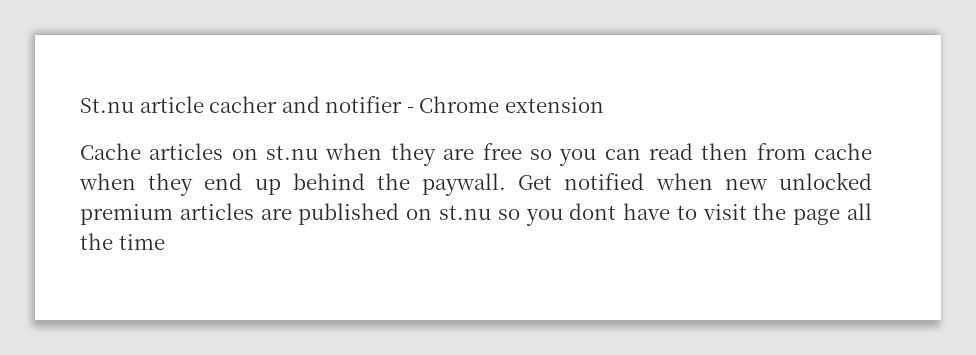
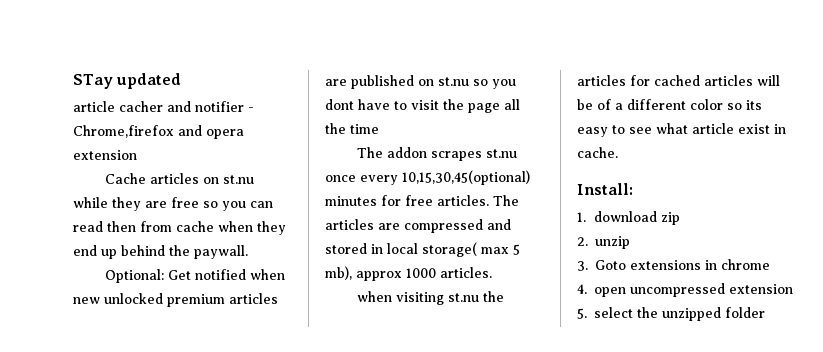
[80,98,134,113] St.nu -> [73,73,182,89] STay updated //
[419,96,500,113] Chrome -> [73,125,244,139] Chrome,firefox and opera
[325,143,383,160] when -> [73,197,108,208] while
(507, 184) none -> [104,269,164,283] // Optional:
(165, 242) none -> [356,147,517,161] [325,170,530,185] [325,195,519,206] [325,219,511,233] [325,242,520,257] [325,266,492,281] [356,291,504,305] [577,75,780,86] [577,99,762,110] [577,123,786,137] [577,147,618,158] [577,183,633,195] [577,211,681,225] [577,236,630,249] [577,259,770,271] [577,283,794,297] [577,307,766,321] // The addon scrapes st.nu once every 10,15,30,45(optional) minutes for free articles. The articles are compressed and stored in local storage( max 5 mb), approx 1000 articles. // when visiting st.nu the articles for cached articles will be of a different color so its easy to see what article exist in cache. // Install: // 1. download zip // 2. unzip // 3. Goto extensions in chrome // 4. open uncompressed extension // 5. select the unzipped folder

